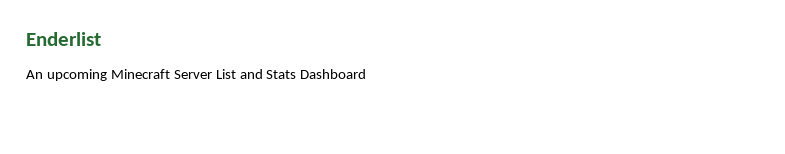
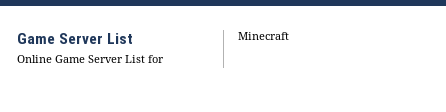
[26,32,101,46] [26,69,367,81] Enderlist // An upcoming Minecraft Server List and Stats Dashboard -> [17,33,134,44] [17,55,164,63] [238,32,289,40] Game Server List // Online Game Server List for Minecraft

